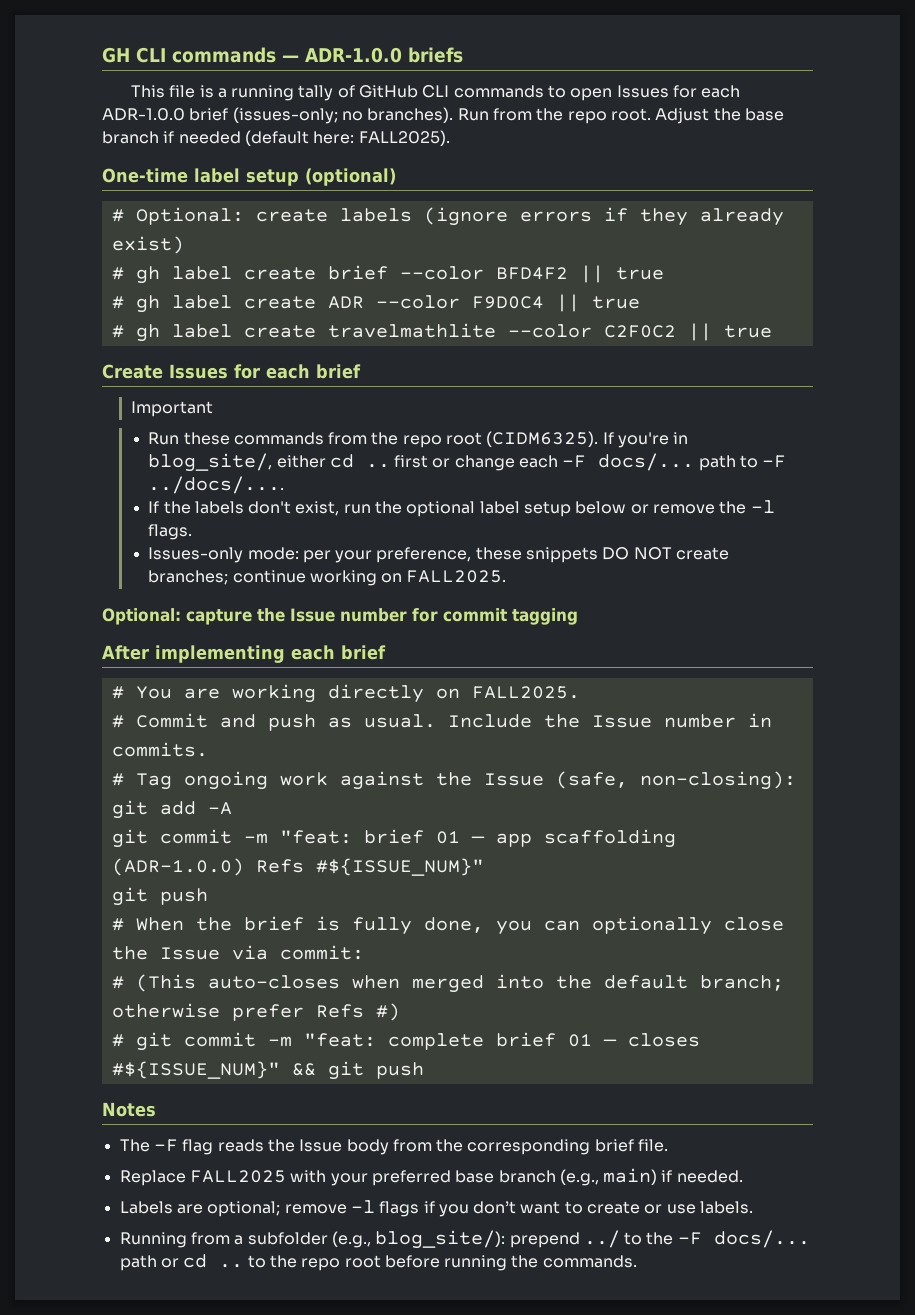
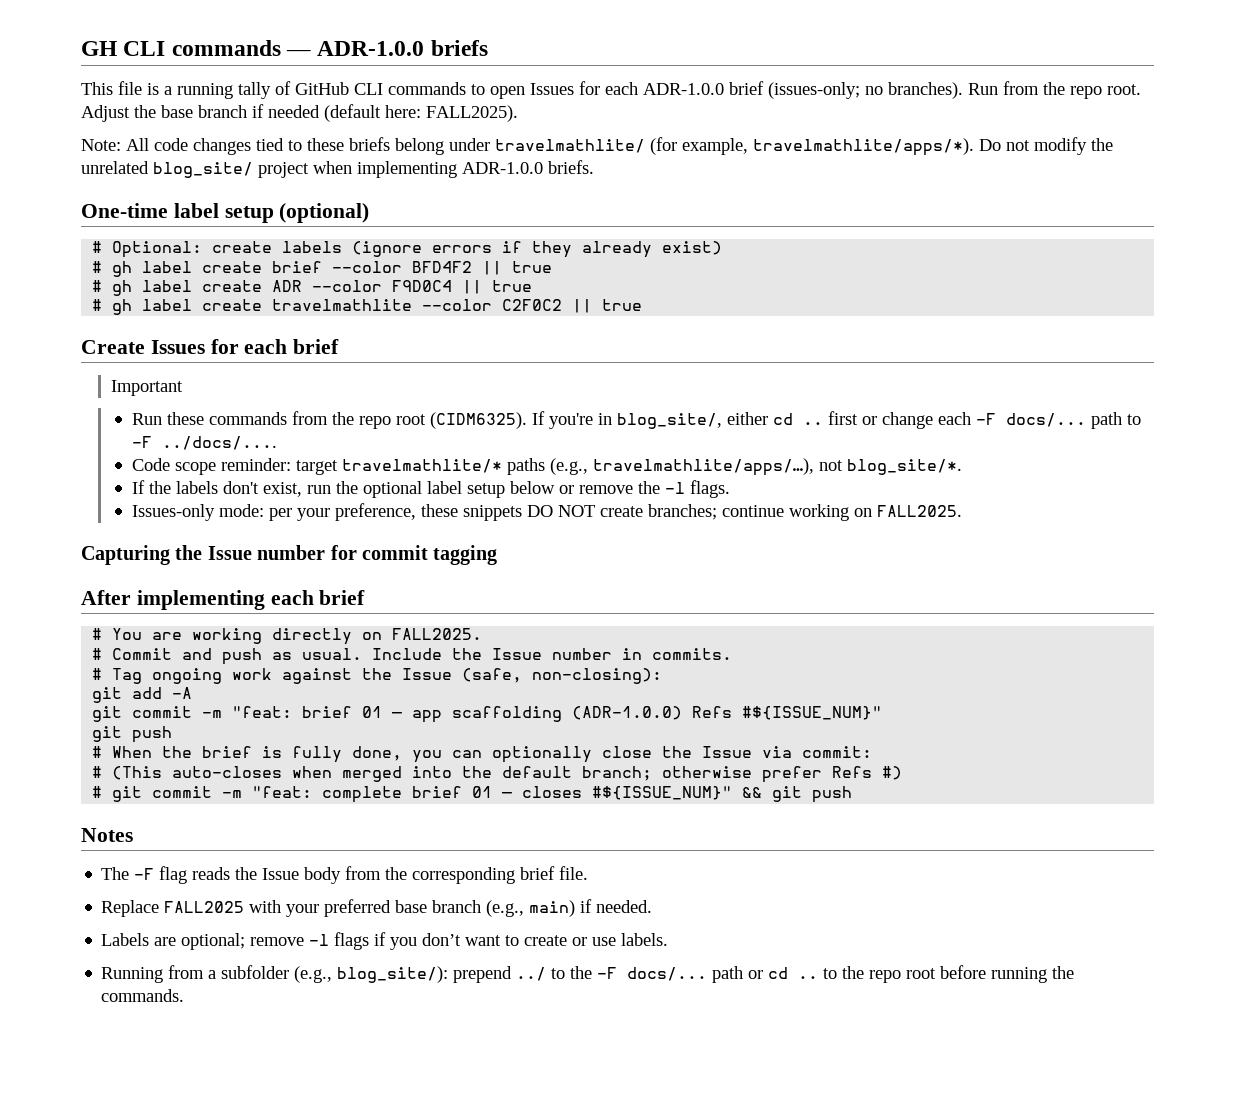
(450, 138) none -> [81,137,1113,156] [81,160,594,178] // Note: All code changes tied to these briefs belong under travelmathlite/ (for example, travelmathlite/apps/*). Do not modify the unrelated blog_site/ project when implementing ADR-1.0.0 briefs.
(285, 485) none -> [131,458,962,476] // Code scope reminder: target travelmathlite/* paths (e.g., travelmathlite/apps/…), not blog_site/*.
[102,608,252,625] Optional: capture -> [81,545,170,565] Capturing

